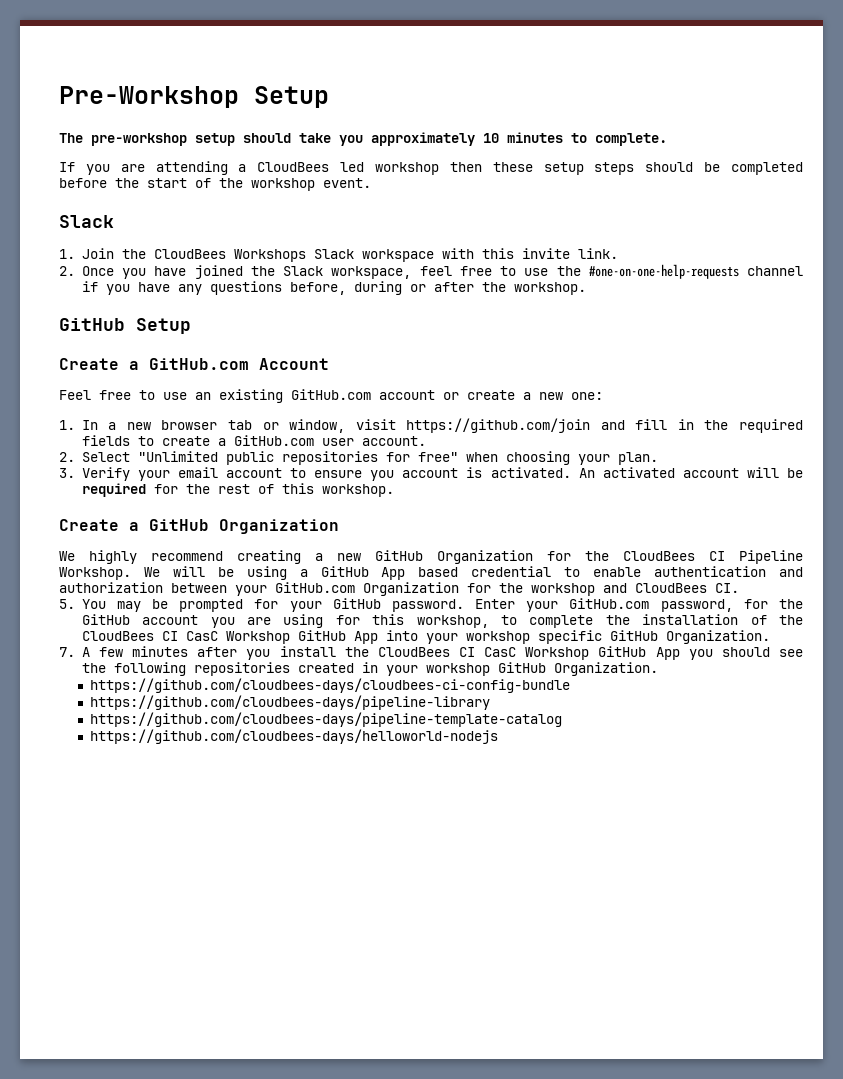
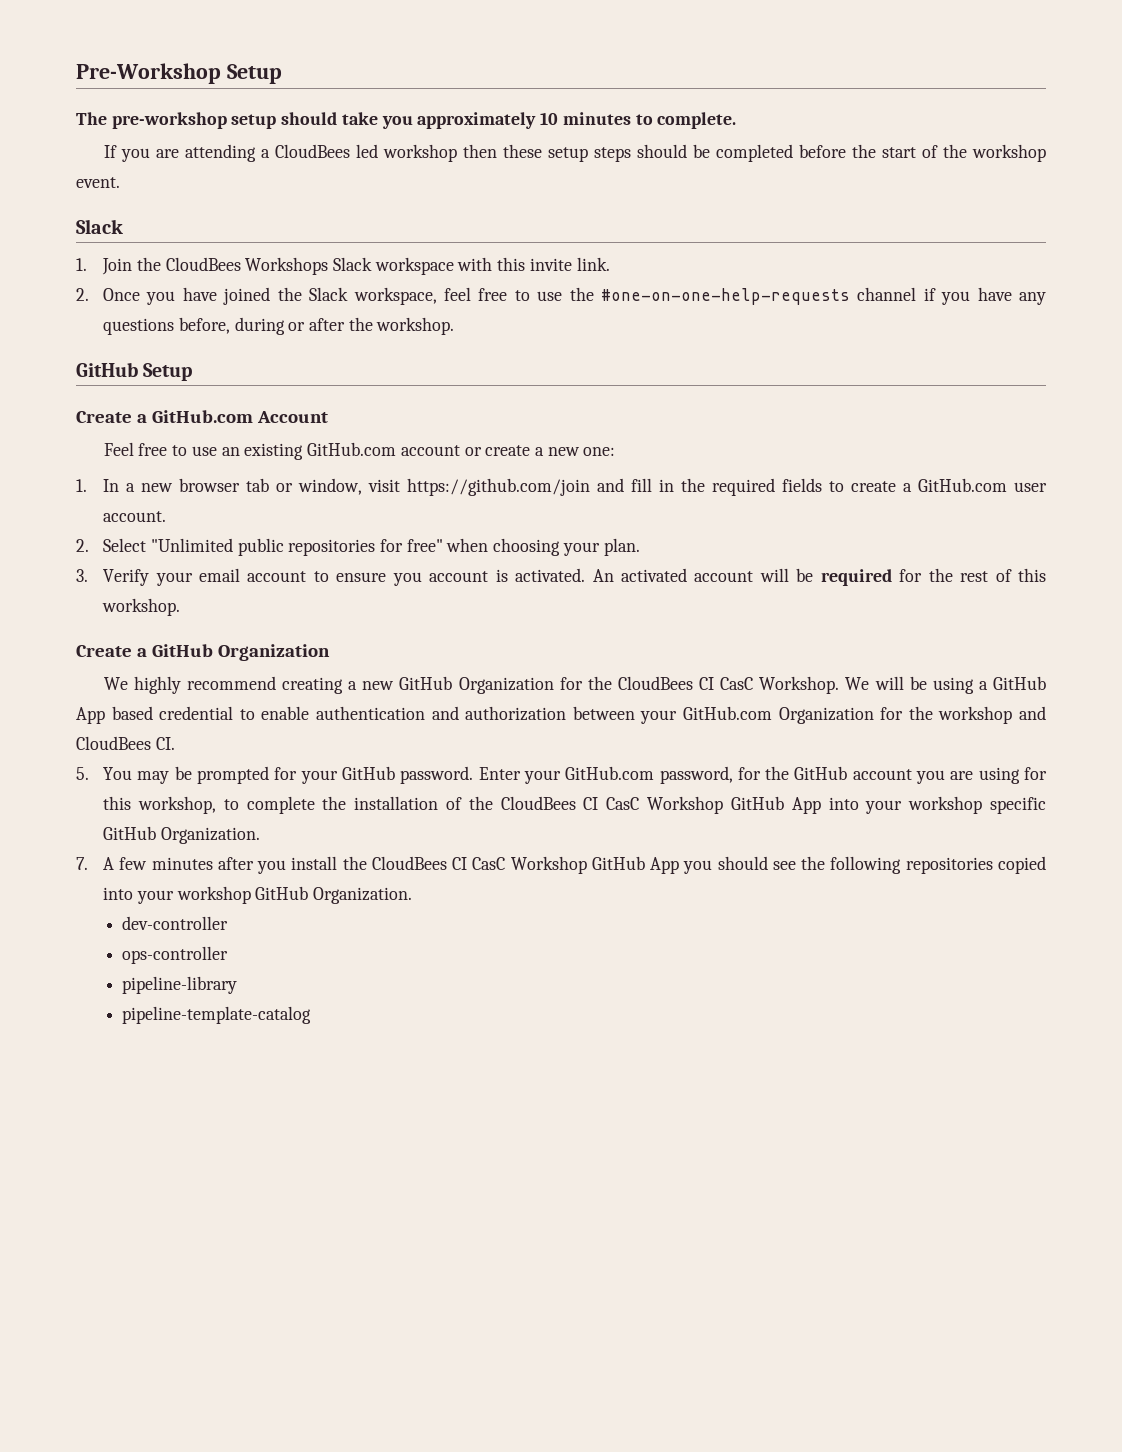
[739,550,803,564] Pipeline -> [720,677,754,690] CasC
[297,662,378,673] created in -> [997,856,1046,874] [103,887,134,900] copied into
[90,678,571,693] [90,695,491,710] [90,712,563,727] [90,729,499,744] https://github.com/cloudbees-days/cloudbees-ci-config-bundle // https://github.com/cloudbees-days/pipeline-library // https://github.com/cloudbees-days/pipeline-template-catalog // https://github.com/cloudbees-days/helloworld-nodejs -> [122,916,229,930] [122,946,229,964] [122,976,238,994] [122,1006,312,1024] dev-controller // ops-controller // pipeline-library // pipeline-template-catalog

